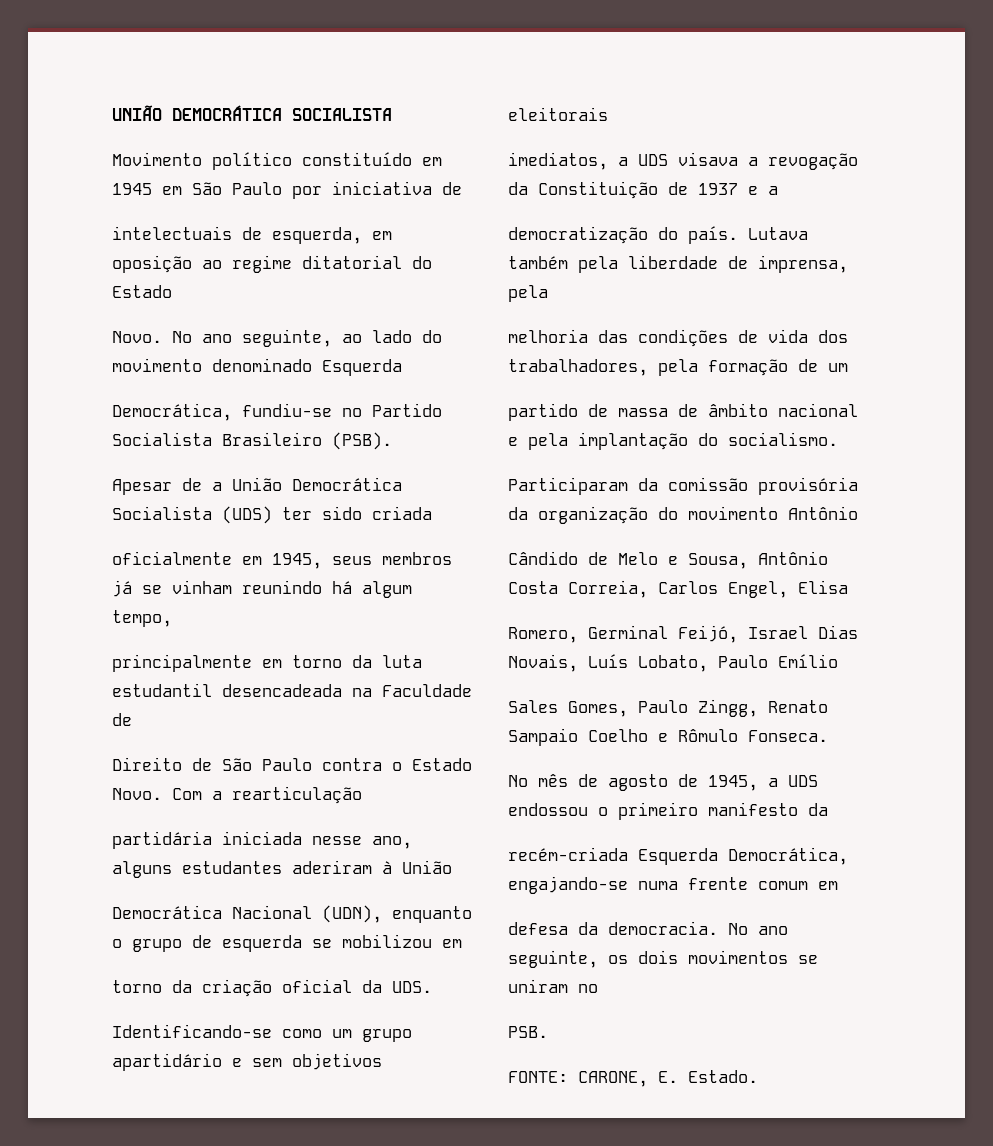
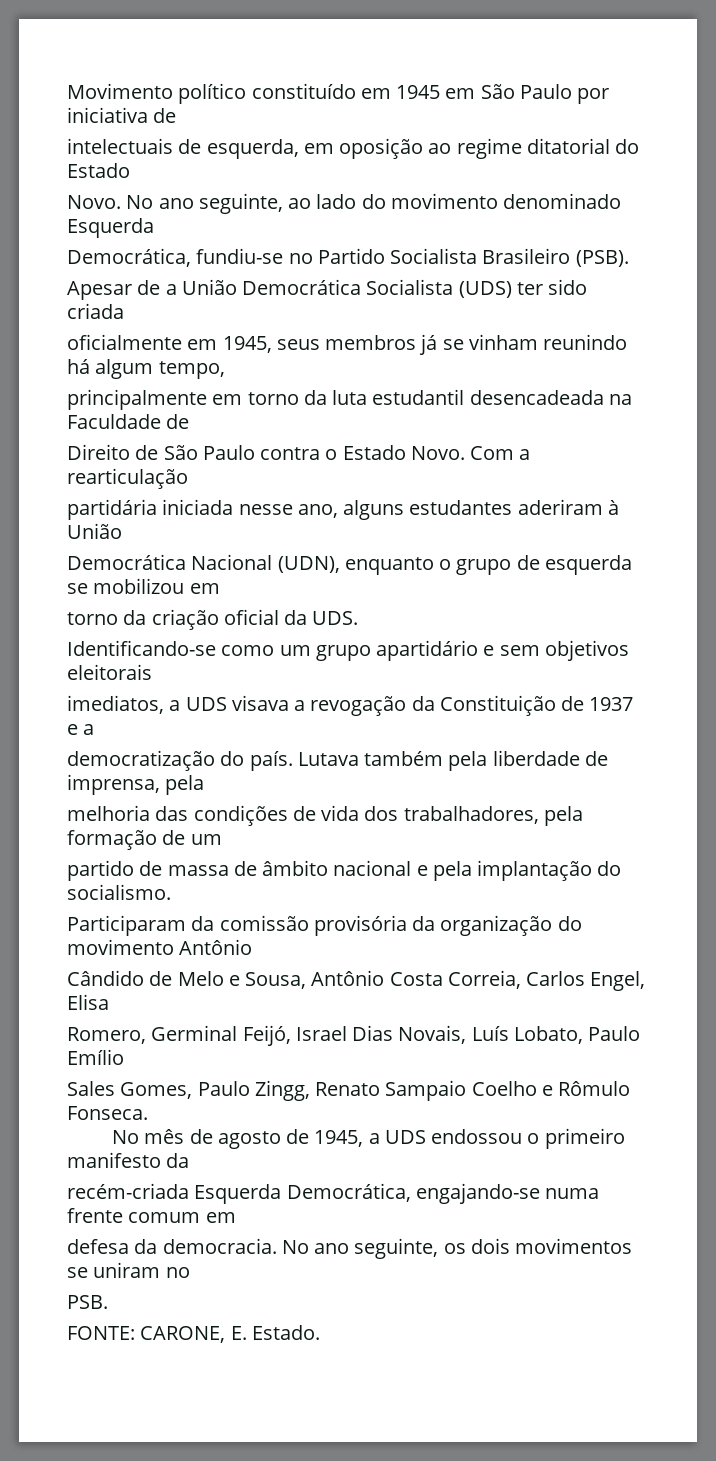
[112,105,392,121] UNIÃO DEMOCRÁTICA SOCIALISTA // -> (67, 91) none

